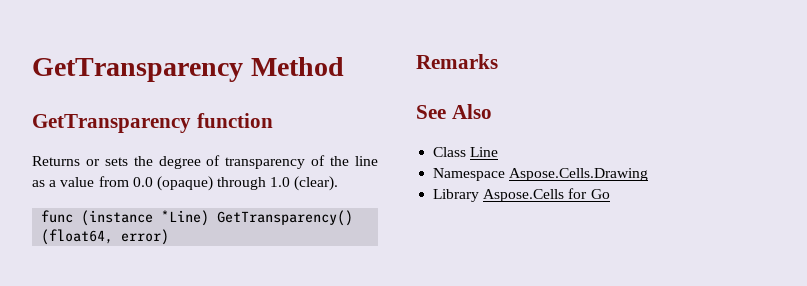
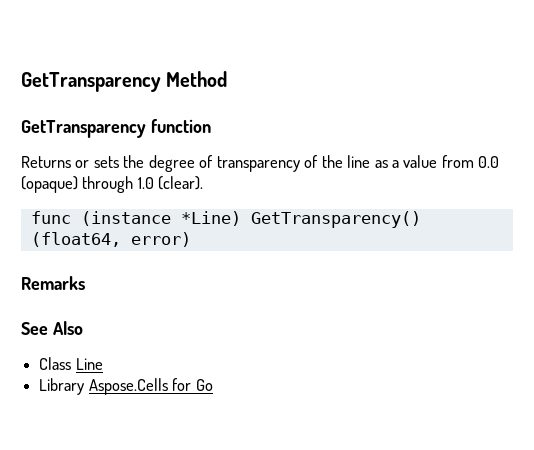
[433,168,649,181] // Namespace Aspose.Cells.Drawing -> (103, 364) none

